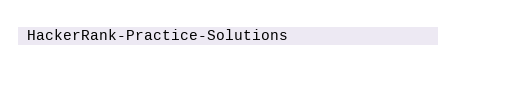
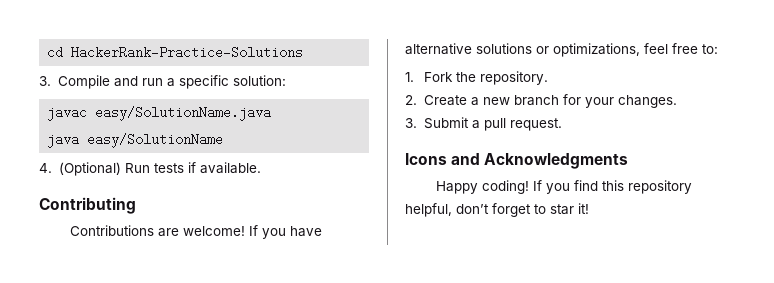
(26, 34) none -> [47,46,64,59] cd
(288, 34) none -> [39,75,286,89] [47,106,272,121] [47,133,224,148] [39,162,261,176] [39,197,136,214] [69,225,322,239] [405,43,718,57] [405,71,548,85] [405,94,677,108] [405,117,562,131] [405,153,629,169] [435,180,692,194] [405,203,589,217] // 3. Compile and run a specific solution: // javac easy/SolutionName.java // java easy/SolutionName // 4. (Optional) Run tests if available. // Contributing // Contributions are welcome! If you have alternative solutions or optimizations, feel free to: // 1. Fork the repository. // 2. Create a new branch for your changes. // 3. Submit a pull request. // Icons and Acknowledgments // Happy coding! If you find this repository helpful, don’t forget to star it!

